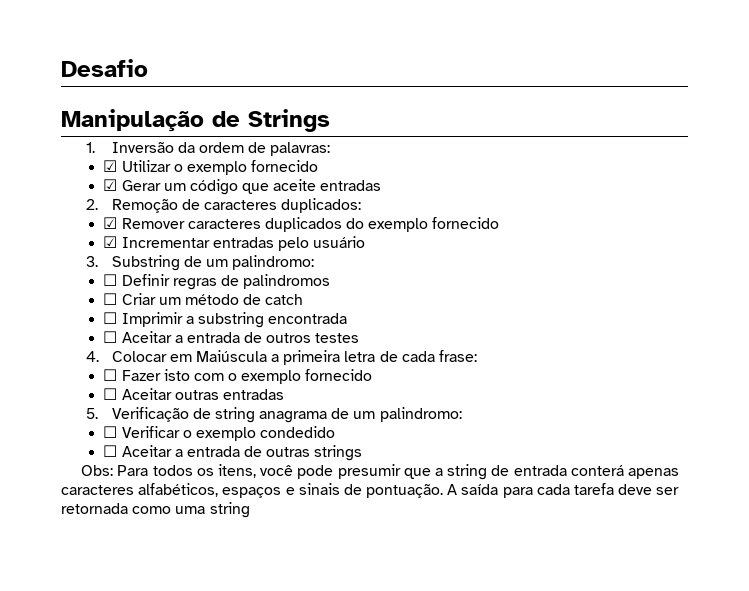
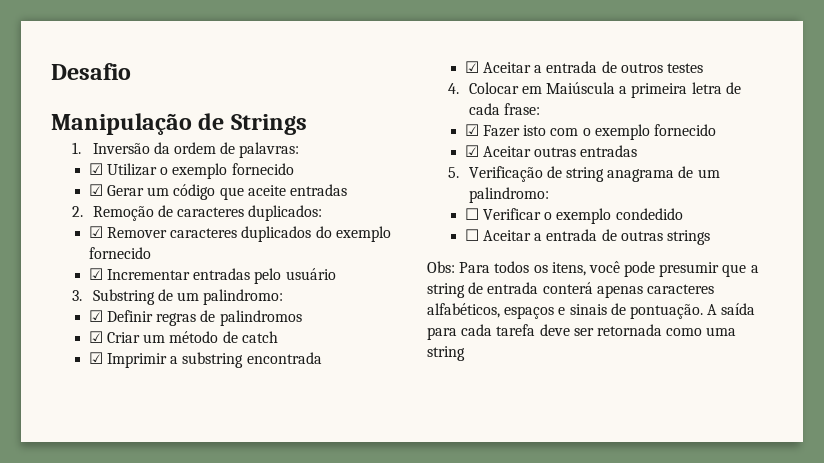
[103,274,118,286] ☐ -> [88,310,103,322] ☑
[103,293,118,305] ☐ -> [88,331,103,343] ☑
[103,312,118,324] ☐ -> [88,352,103,364] ☑
[103,331,118,343] ☐ -> [464,61,479,73] ☑
[103,369,118,381] ☐ -> [464,124,479,136] ☑
[103,388,118,400] ☐ -> [464,145,479,157] ☑

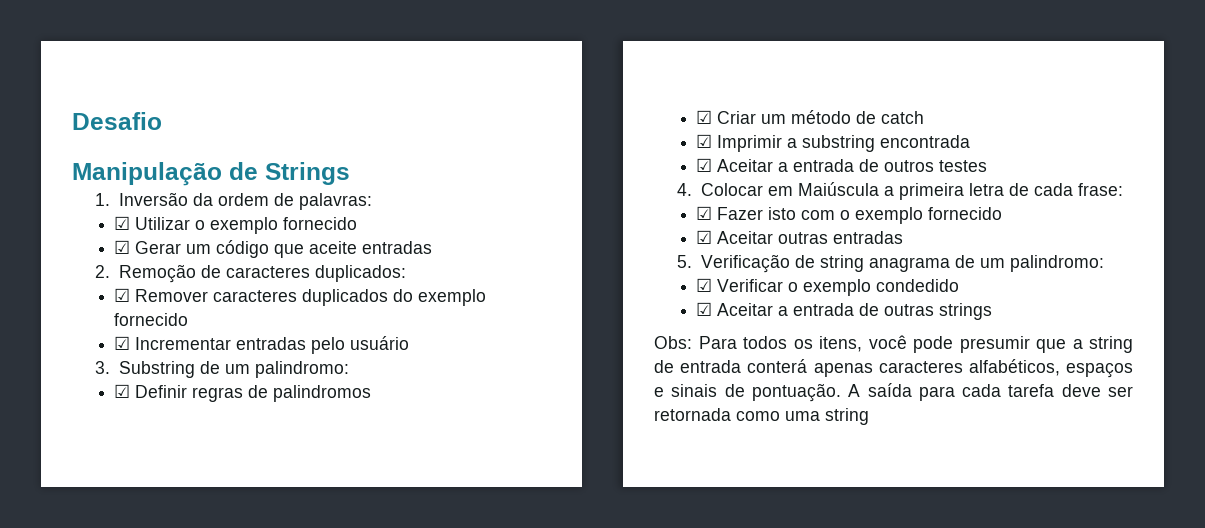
[464,208,479,220] ☐ -> [696,278,713,292] ☑
[464,229,479,241] ☐ -> [696,302,713,316] ☑

